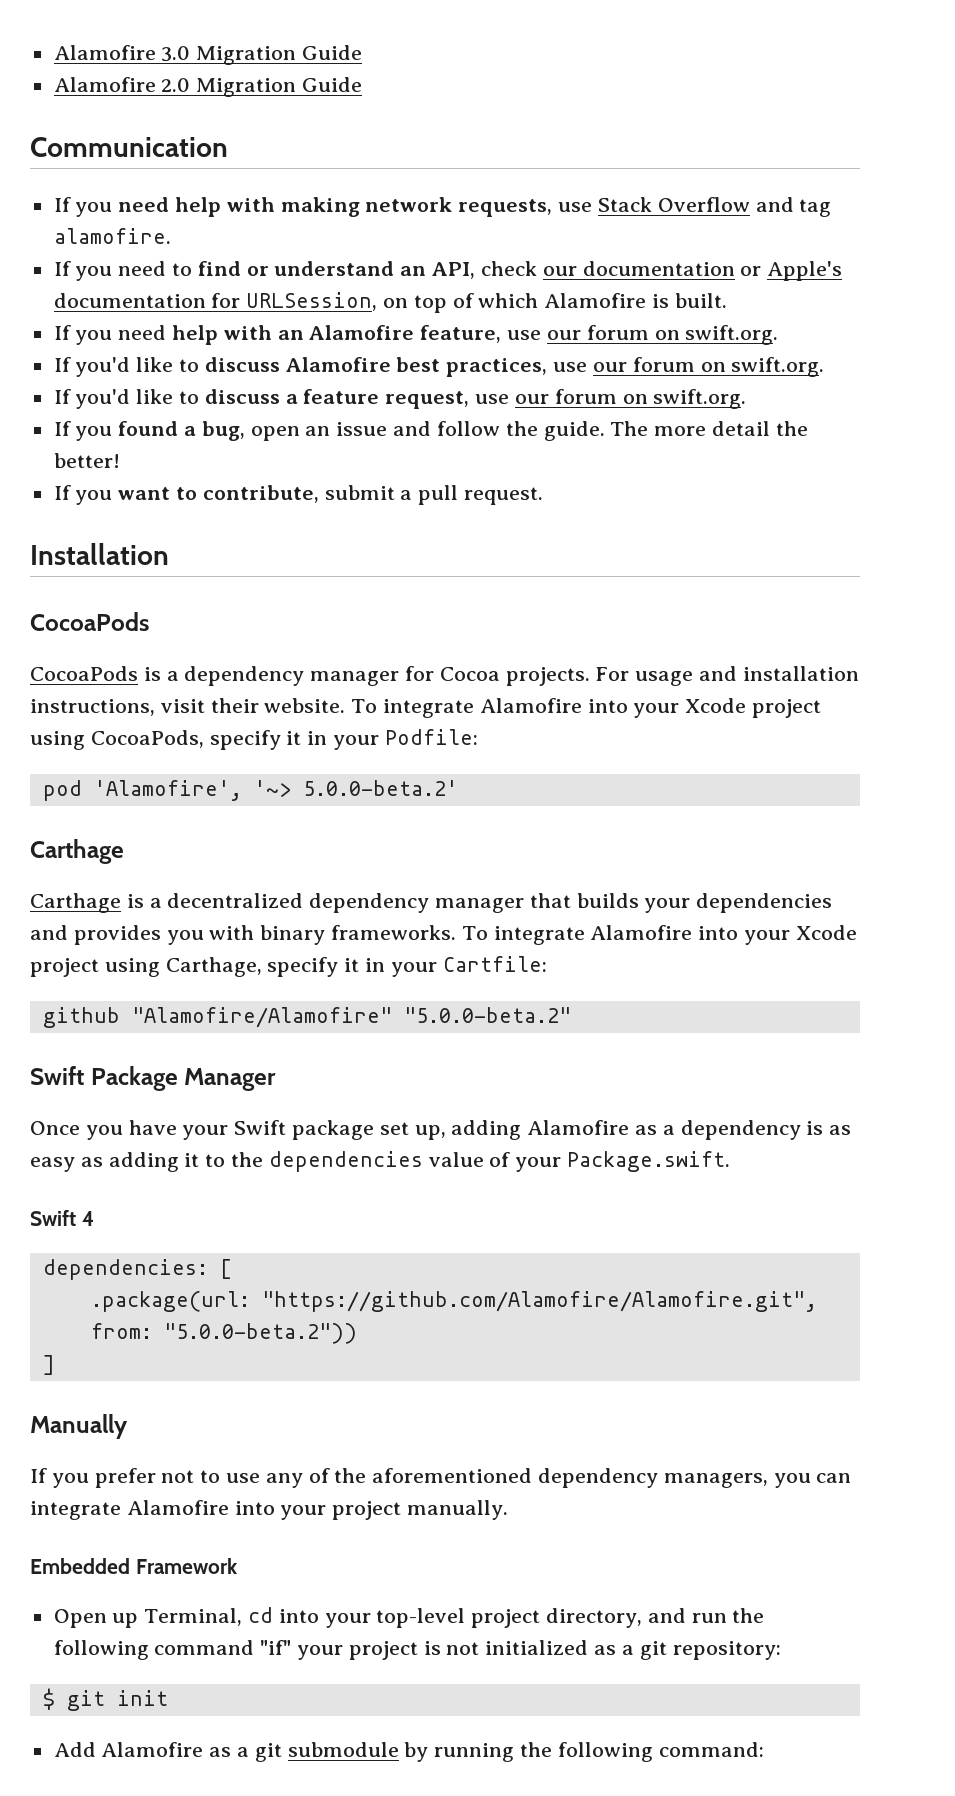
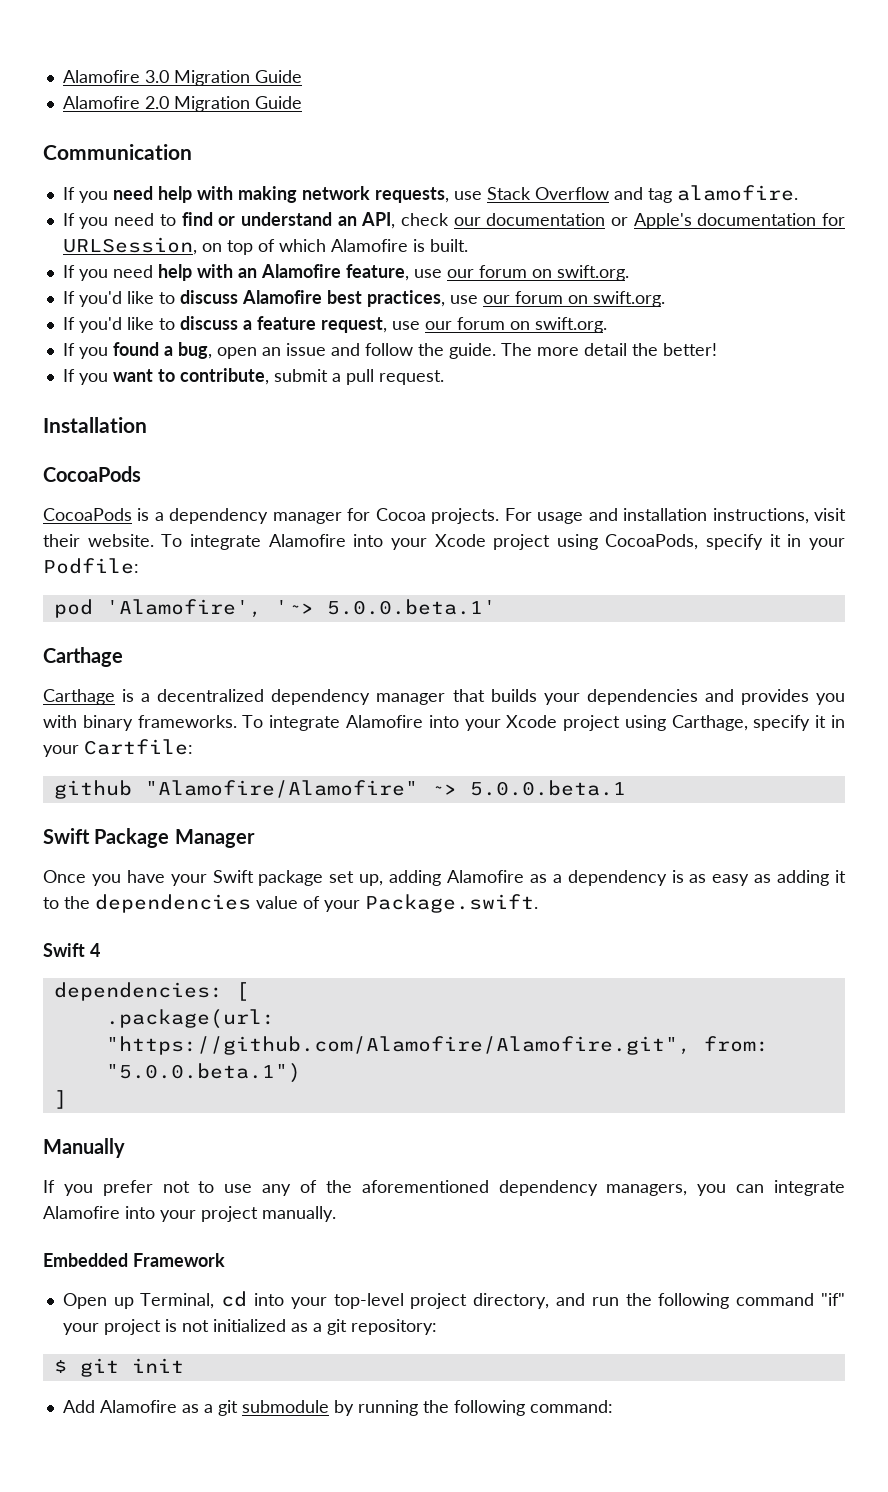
[302,780,458,796] 5.0.0-beta.2' -> [326,599,496,615] 5.0.0.beta.1'
[403,1007,571,1023] "5.0.0-beta.2" -> [430,780,626,796] ~> 5.0.0.beta.1
[163,1323,357,1344] "5.0.0-beta.2")) -> [105,1063,301,1083] "5.0.0.beta.1")

